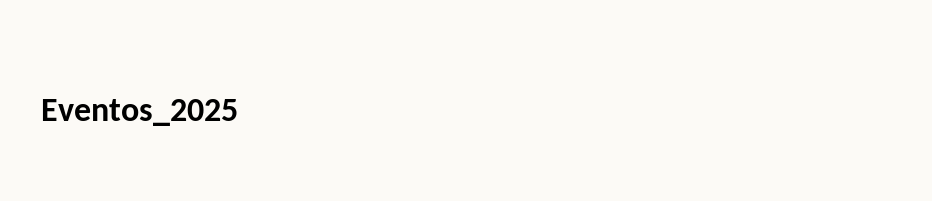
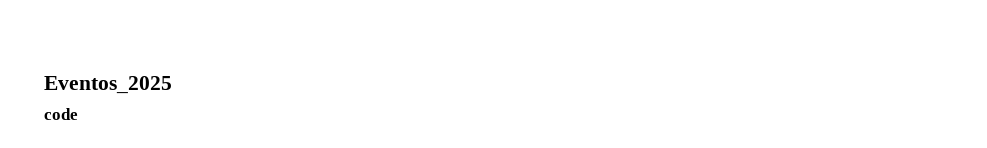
(238, 112) none -> [44,108,78,120] // code

